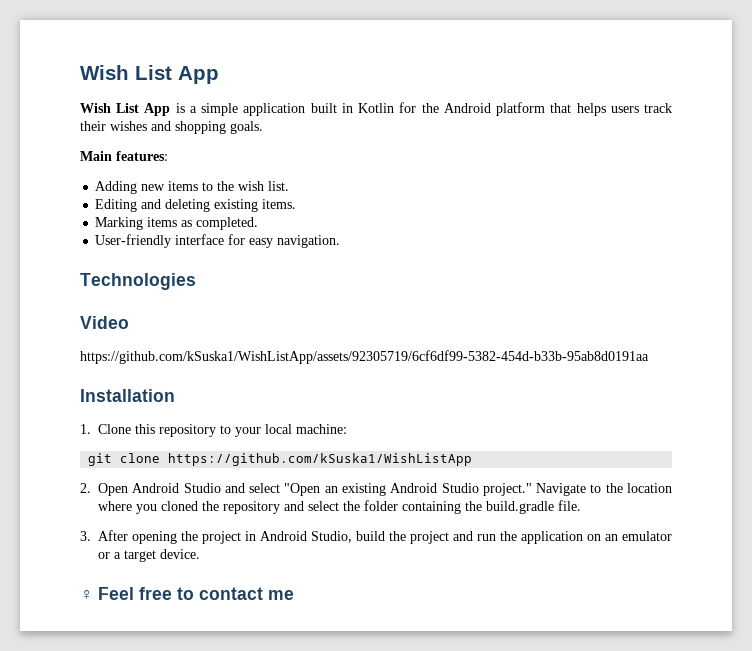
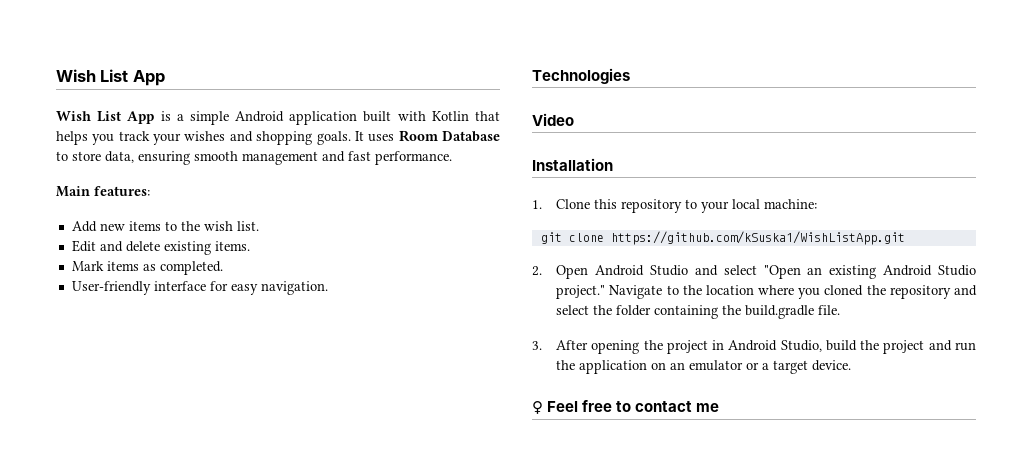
(239, 109) none -> [235,111,285,122] Android
[341,102,673,116] [80,121,263,134] in Kotlin for the Android platform that helps users track their wishes and shopping goals. -> [397,111,501,121] [56,130,501,145] [56,151,452,165] with Kotlin that helps you track your wishes and shopping goals. It uses Room Database to store data, ensuring smooth management and fast performance.
[95,181,138,194] Adding -> [71,221,97,232] Add
[95,199,211,212] Editing and deleting -> [71,240,160,252] Edit and delete
[95,217,144,230] Marking -> [71,261,104,271] Mark
[80,350,649,364] // https://github.com/kSuska1/WishListApp/assets/92305719/6cf6df99-5382-454d-b33b-95ab8d0191aa -> (574, 119) none
[168,453,473,466] https://github.com/kSuska1/WishListApp -> [610,231,905,245] https://github.com/kSuska1/WishListApp.git

